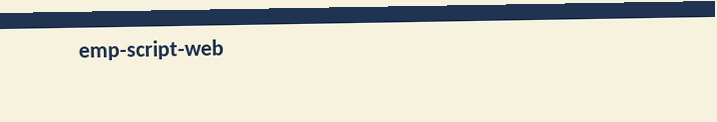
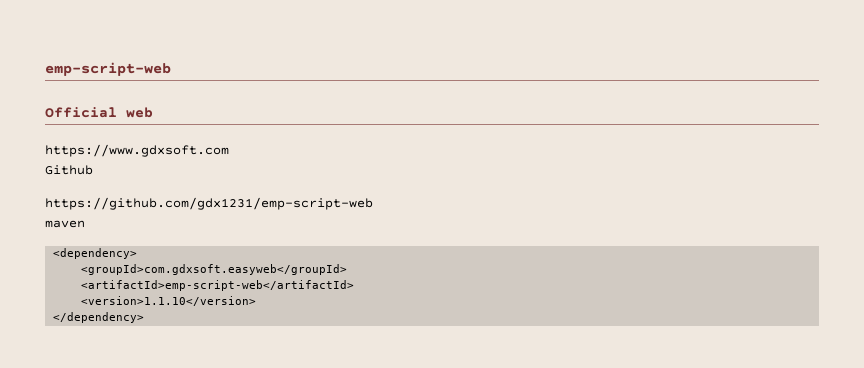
(224, 50) none -> [45,107,153,118] [45,144,229,157] [45,165,93,175] [45,197,373,210] [45,220,85,228] [53,248,138,259] [81,264,348,275] [81,280,355,291] [81,296,257,306] [53,312,145,323] // Official web // https://www.gdxsoft.com // Github // https://github.com/gdx1231/emp-script-web // maven // <dependency> // <groupId>com.gdxsoft.easyweb</groupId> // <artifactId>emp-script-web</artifactId> // <version>1.1.10</version> // </dependency>

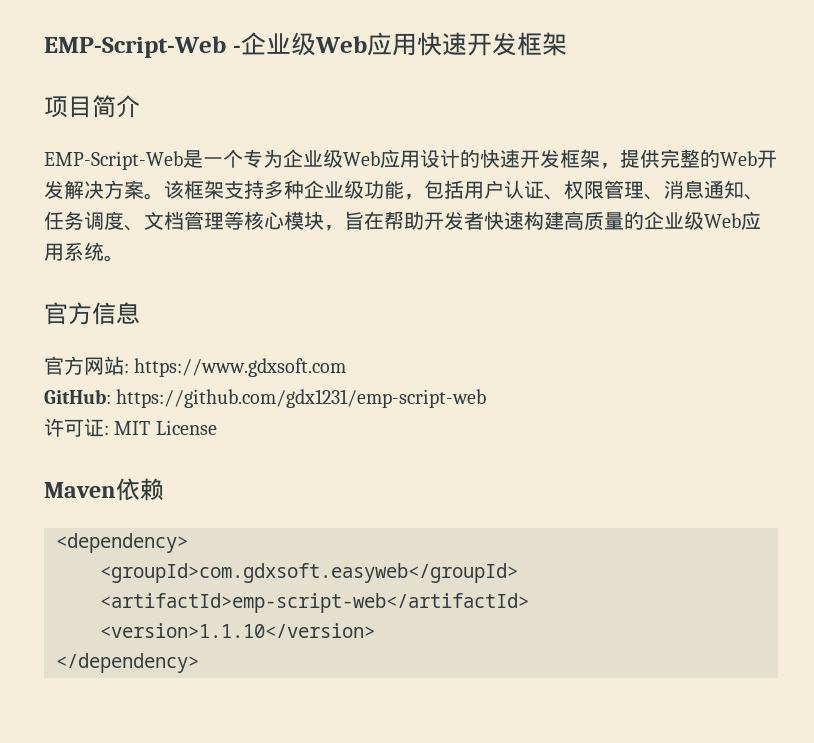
[45,62,171,76] [45,107,153,118] emp-script-web // Official web // -> [44,32,567,58] [44,95,140,118] [44,149,777,170] [44,180,764,200] [44,211,761,231] [44,242,124,262] [44,302,140,325] [44,356,129,375] EMP-Script-Web -企业级Web应用快速开发框架 // 项目简介 // EMP-Script-Web是一个专为企业级Web应用设计的快速开发框架，提供完整的Web开发解决方案。该框架支持多种企业级功能，包括用户认证、权限管理、消息通知、任务调度、文档管理等核心模块，旨在帮助开发者快速构建高质量的企业级Web应用系统。 // 官方信息 // 官方网站:
[45,165,93,175] Github // -> [44,389,111,404] GitHub:
[45,220,85,228] maven -> [44,418,217,437] [44,478,164,501] 许可证: MIT License // Maven依赖

